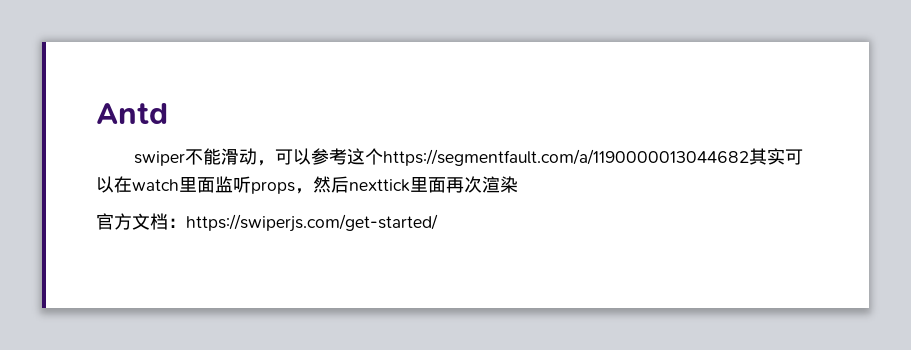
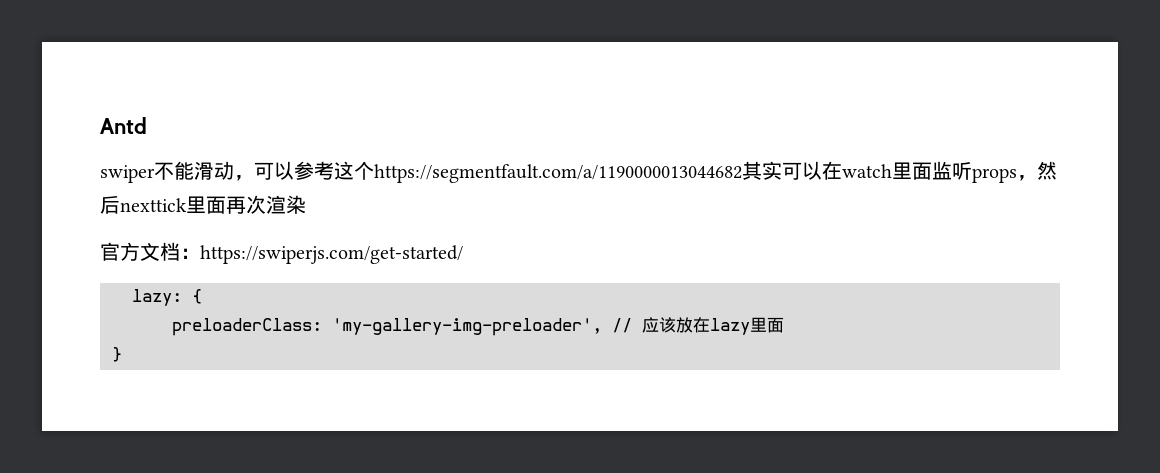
(438, 223) none -> [132,289,202,306] [172,317,784,336] [112,347,122,362] // lazy: { // preloaderClass: 'my-gallery-img-preloader', // 应该放在lazy里面 // }

